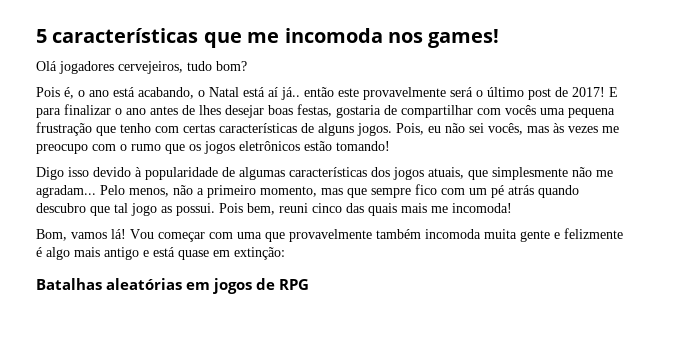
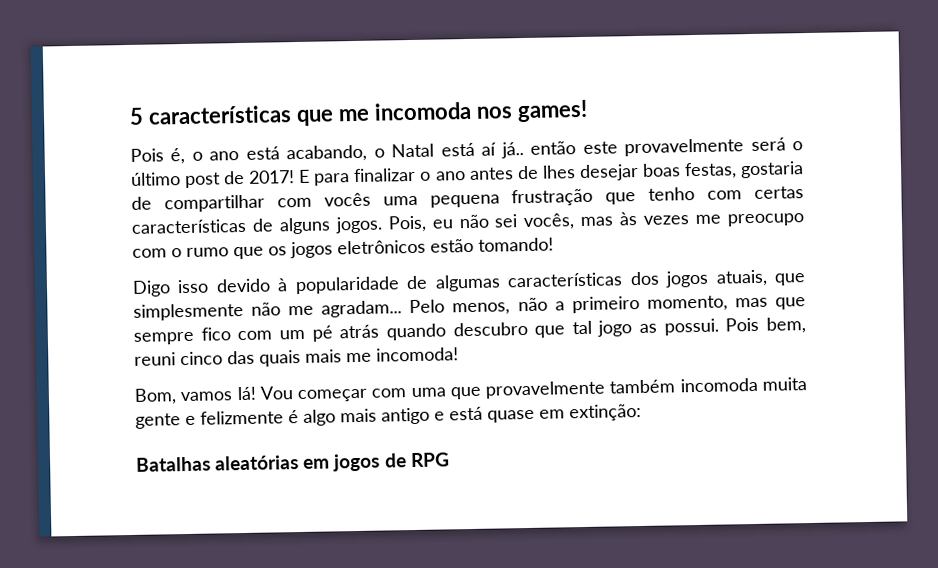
[36,61,247,74] // Olá jogadores cervejeiros, tudo bom? -> (588, 111) none

